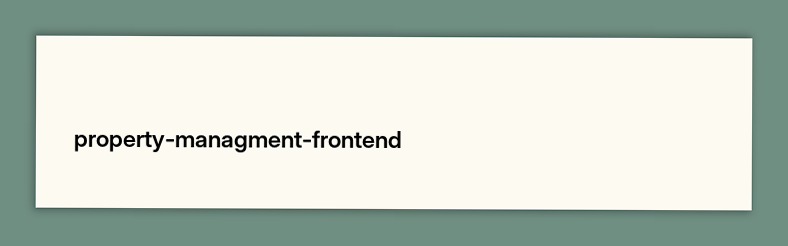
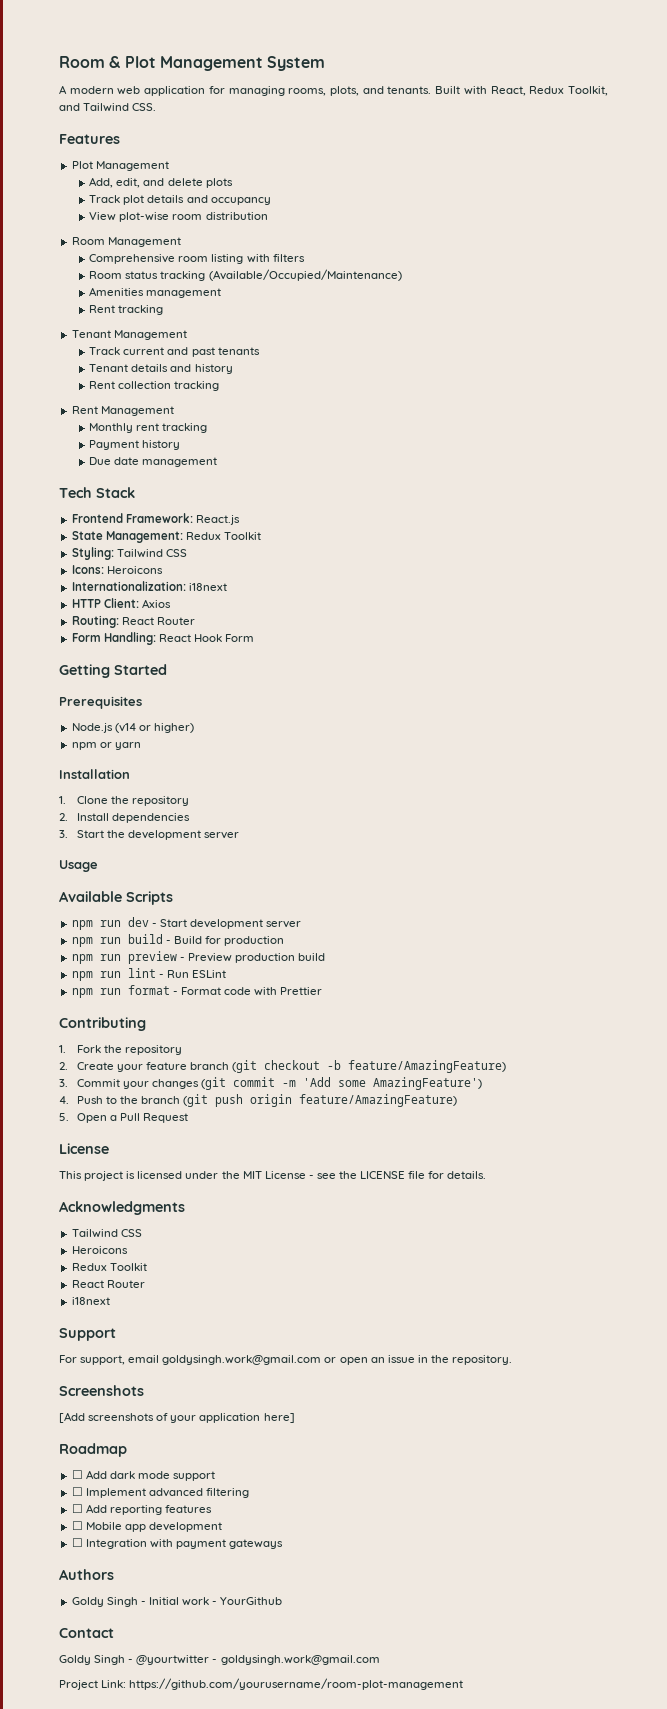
[73,129,402,154] property-managment-frontend -> [59,56,326,71] [59,85,608,96] [59,103,157,112] [59,134,120,144] [71,161,169,171] [89,177,233,188] [89,195,271,205] [89,212,268,222] [71,237,181,247] [89,254,305,264] [89,269,402,281] [89,287,222,298] [89,305,164,315] [71,330,187,340] [89,347,260,357] [89,364,233,374] [89,381,220,391] [71,406,174,416] [89,423,208,433] [89,440,181,450] [89,457,218,467] [59,487,135,498] [71,513,240,525] [71,531,261,543] [71,547,187,560] [71,565,163,574] [71,581,227,591] [71,598,171,608] [71,615,195,628] [71,632,255,645] [59,664,167,678] [59,696,142,709] [71,723,194,733] [71,742,141,750] [59,769,130,779] [59,796,189,806] [59,813,190,823] [59,830,239,840] [59,860,98,872] [59,891,173,905] [71,917,302,930] [71,934,285,947] [71,951,326,964] [71,968,226,981] [71,985,323,998] [59,1017,146,1031] [59,1045,182,1055] [59,1060,506,1073] [59,1077,482,1090] [59,1094,457,1107] [59,1113,188,1123] [59,1143,109,1154] [59,1171,487,1181] [59,1201,185,1215] [71,1229,142,1238] [71,1246,128,1254] [71,1263,147,1271] [71,1280,145,1288] [71,1297,110,1305] [59,1328,116,1341] [59,1355,513,1365] [59,1385,144,1396] [59,1412,295,1423] [59,1443,127,1457] [71,1470,216,1481] [71,1487,249,1498] [71,1504,212,1515] [71,1521,222,1532] [71,1538,284,1549] [59,1569,114,1580] [71,1597,283,1607] [59,1628,114,1638] [59,1655,380,1665] [59,1678,464,1690] Room & Plot Management System // A modern web application for managing rooms, plots, and tenants. Built with React, Redux Toolkit, and Tailwind CSS. // Features // Plot Management // Add, edit, and delete plots // Track plot details and occupancy // View plot-wise room distribution // Room Management // Comprehensive room listing with filters // Room status tracking (Available/Occupied/Maintenance) // Amenities management // Rent tracking // Tenant Management // Track current and past tenants // Tenant details and history // Rent collection tracking // Rent Management // Monthly rent tracking // Payment history // Due date management // Tech Stack // Frontend Framework: React.js // State Management: Redux Toolkit // Styling: Tailwind CSS // Icons: Heroicons // Internationalization: i18next // HTTP Client: Axios // Routing: React Router // Form Handling: React Hook Form // Getting Started // Prerequisites // Node.js (v14 or higher) // npm or yarn // Installation // 1. Clone the repository // 2. Install dependencies // 3. Start the development server // Usage // Available Scripts // npm run dev - Start development server // npm run build - Build for production // npm run preview - Preview production build // npm run lint - Run ESLint // npm run format - Format code with Prettier // Contributing // 1. Fork the repository // 2. Create your feature branch (git checkout -b feature/AmazingFeature) // 3. Commit your changes (git commit -m 'Add some AmazingFeature') // 4. Push to the branch (git push origin feature/AmazingFeature) // 5. Open a Pull Request // License // This project is licensed under the MIT License - see the LICENSE file for details. // Acknowledgments // Tailwind CSS // Heroicons // Redux Toolkit // React Router // i18next // Support // For support, email goldysingh.work@gmail.com or open an issue in the repository. // Screenshots // [Add screenshots of your application here] // Roadmap // ☐ Add dark mode support // ☐ Implement advanced filtering // ☐ Add reporting features // ☐ Mobile app development // ☐ Integration with payment gateways // Authors // Goldy Singh - Initial work - YourGithub // Contact // Goldy Singh - @yourtwitter - goldysingh.work@gmail.com // Project Link: https://github.com/yourusername/room-plot-management

